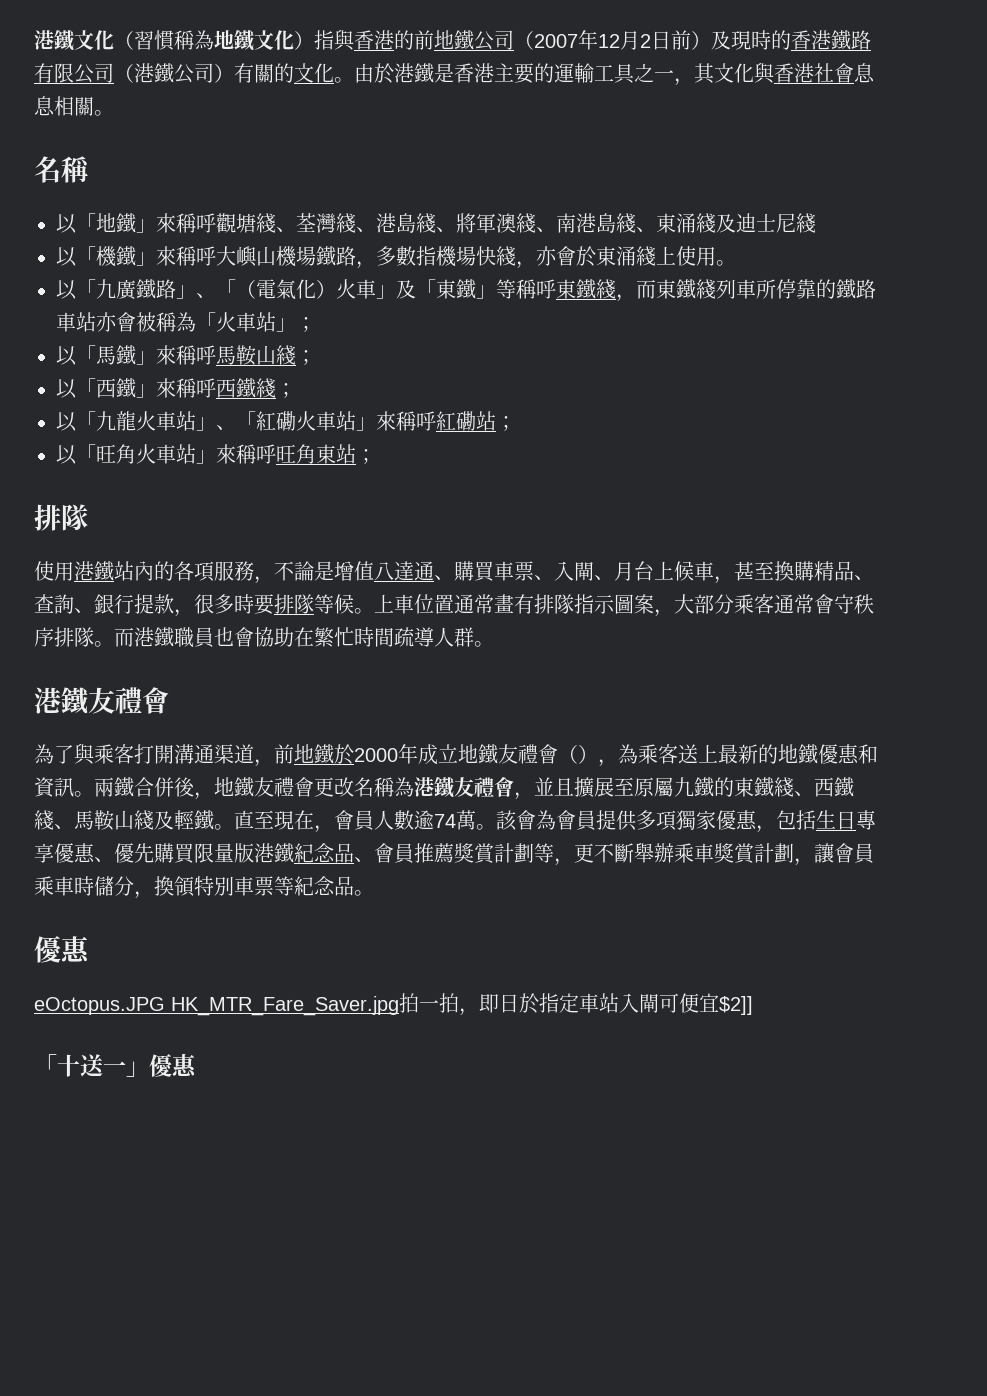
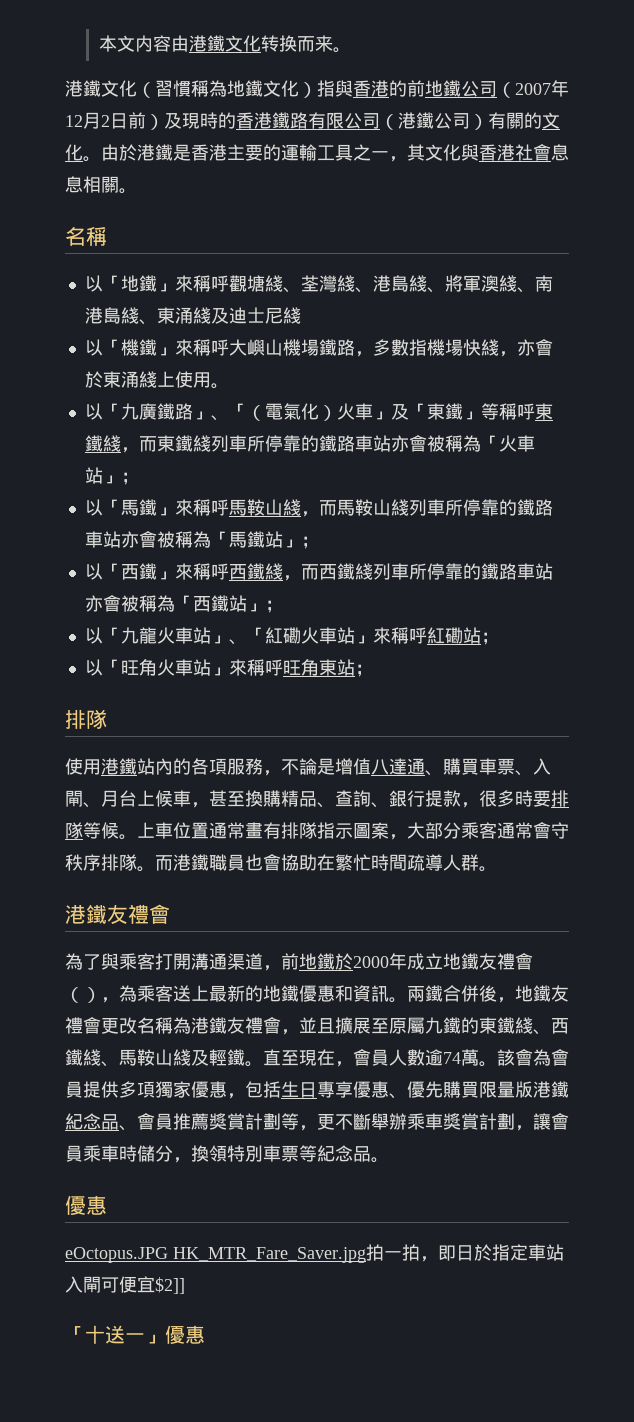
(34, 40) none -> [99,35,352,53] 本文内容由港鐵文化转换而来。 //
(296, 355) none -> [300,499,553,517] [84,531,301,548] ，而馬鞍山綫列車所停靠的鐵路車站亦會被稱為「馬鐵站」
(276, 388) none -> [282,563,553,581] [84,595,265,612] ，而西鐵綫列車所停靠的鐵路車站亦會被稱為「西鐵站」

